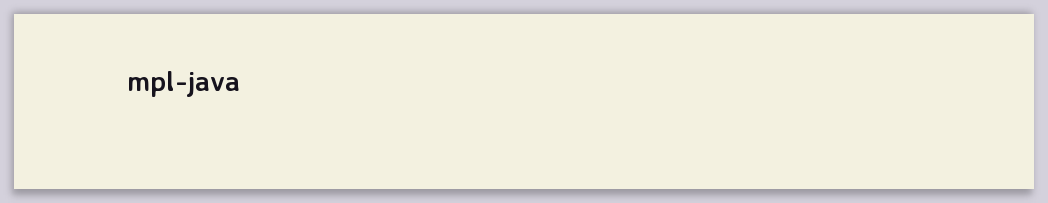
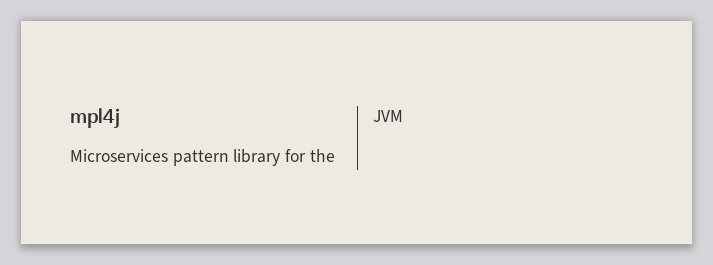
[127,71,240,97] mpl-java -> [70,108,120,129] [70,149,335,166] [373,110,403,122] mpl4j // Microservices pattern library for the JVM

